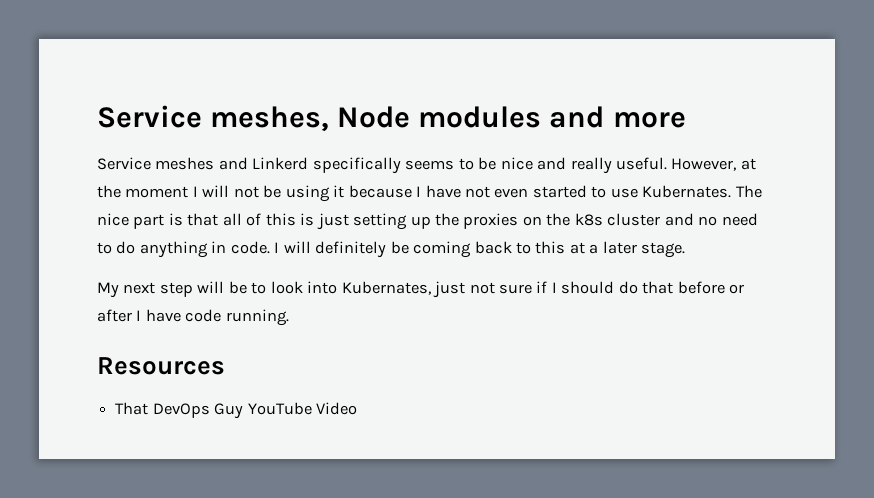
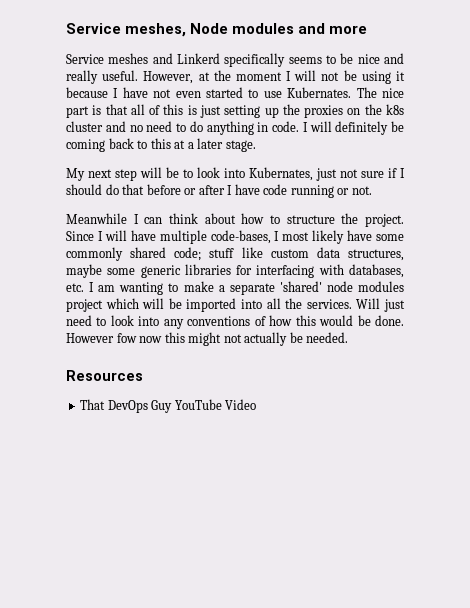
[225,309,289,326] running. -> [290,185,372,198] [66,213,404,227] [66,230,404,244] [66,247,404,261] [66,264,404,278] [66,281,405,295] [66,298,405,312] [66,315,404,329] [66,332,349,346] running or not. // Meanwhile I can think about how to structure the project. Since I will have multiple code-bases, I most likely have some commonly shared code; stuff like custom data structures, maybe some generic libraries for interfacing with databases, etc. I am wanting to make a separate 'shared' node modules project which will be imported into all the services. Will just need to look into any conventions of how this would be done. However fow now this might not actually be needed.

